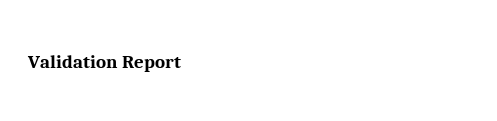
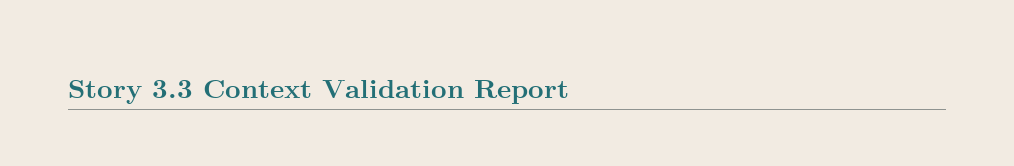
(27, 61) none -> [68,80,312,104] Story 3.3 Context

